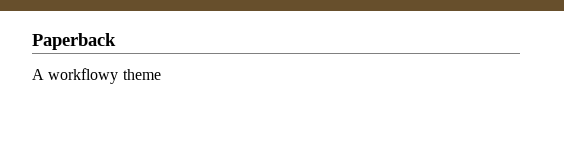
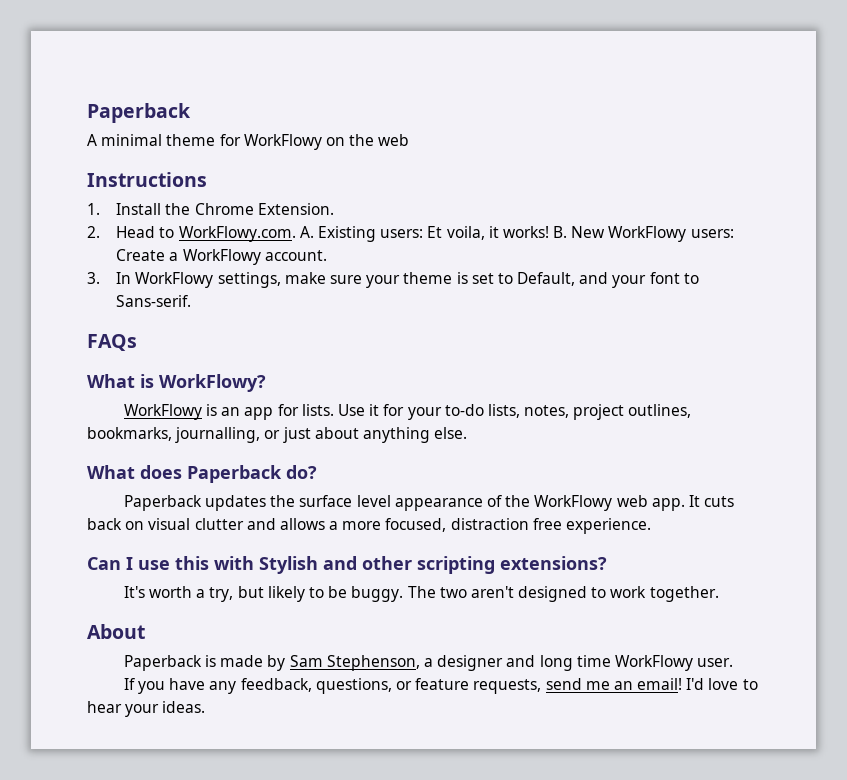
[48,68,161,84] workflowy theme -> [101,134,410,150] [87,172,207,187] [87,203,334,215] [87,226,734,242] [116,249,327,265] [87,272,699,288] [116,295,192,307] [87,334,137,351] [87,374,266,392] [123,404,692,420] [87,427,468,443] [87,465,317,483] [123,495,735,511] [87,518,652,534] [87,556,607,574] [123,586,719,602] [87,624,145,639] [123,655,734,671] [123,678,758,694] [87,701,206,717] minimal theme for WorkFlowy on the web // Instructions // 1. Install the Chrome Extension. // 2. Head to WorkFlowy.com. A. Existing users: Et voila, it works! B. New WorkFlowy users: Create a WorkFlowy account. // 3. In WorkFlowy settings, make sure your theme is set to Default, and your font to Sans-serif. // FAQs // What is WorkFlowy? // WorkFlowy is an app for lists. Use it for your to-do lists, notes, project outlines, bookmarks, journalling, or just about anything else. // What does Paperback do? // Paperback updates the surface level appearance of the WorkFlowy web app. It cuts back on visual clutter and allows a more focused, distraction free experience. // Can I use this with Stylish and other scripting extensions? // It's worth a try, but likely to be buggy. The two aren't designed to work together. // About // Paperback is made by Sam Stephenson, a designer and long time WorkFlowy user. // If you have any feedback, questions, or feature requests, send me an email! I'd love to hear your ideas.

